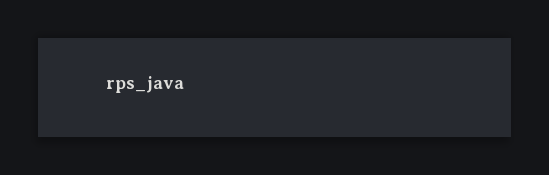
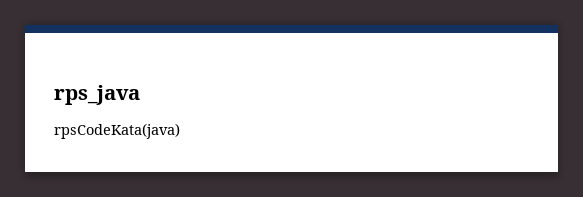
(184, 84) none -> [54,123,180,139] // rpsCodeKata(java)

